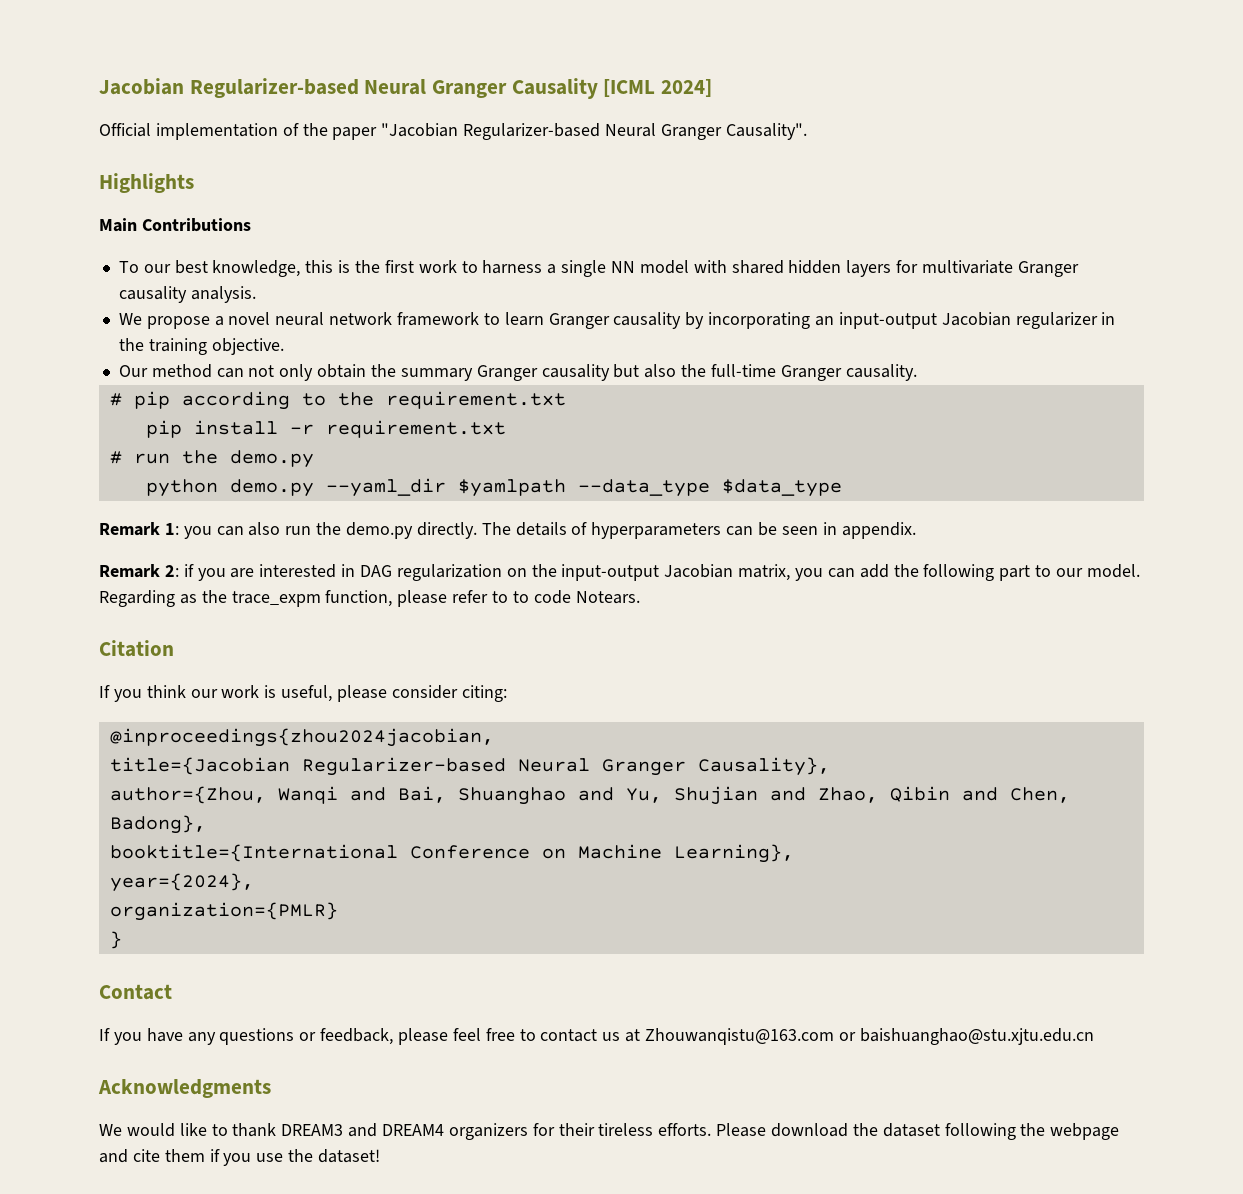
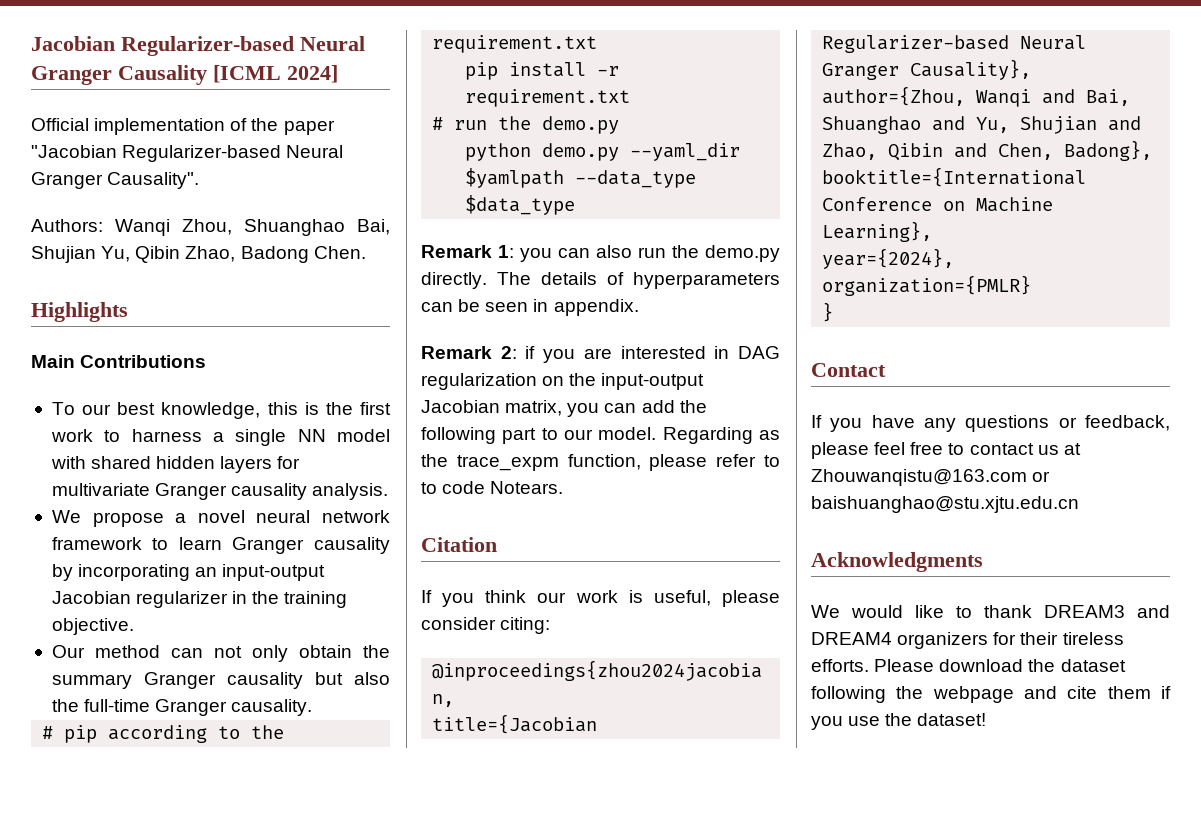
(807, 131) none -> [31,219,390,236] [31,246,366,263] // Authors: Wanqi Zhou, Shuanghao Bai, Shujian Yu, Qibin Zhao, Badong Chen.

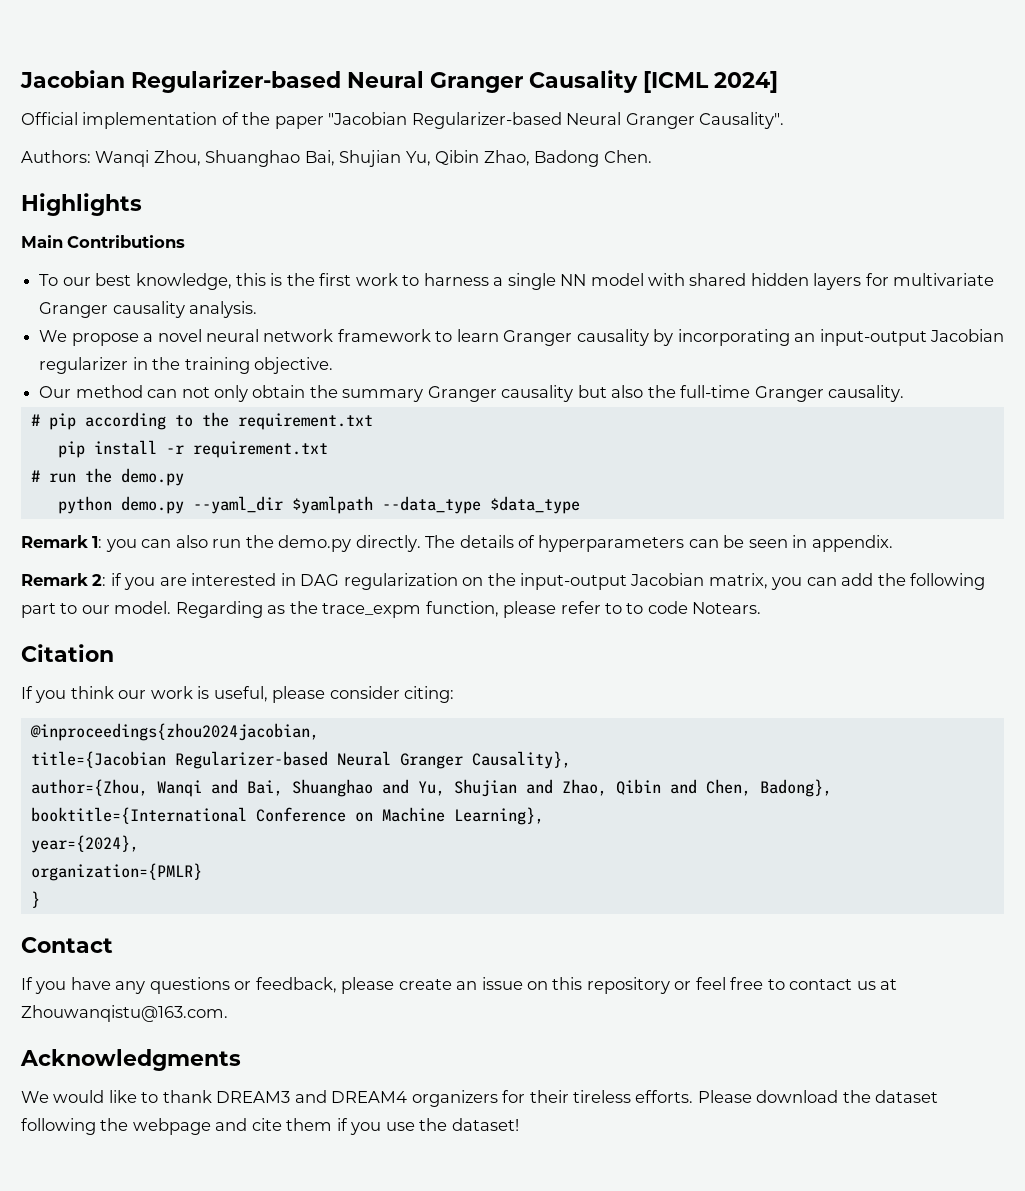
(869, 450) none -> [398,977,692,994] create an issue on this repository or
[811,469,1051,486] [811,496,1079,513] Zhouwanqistu@163.com or baishuanghao@stu.xjtu.edu.cn -> [21,1005,228,1022] Zhouwanqistu@163.com.

